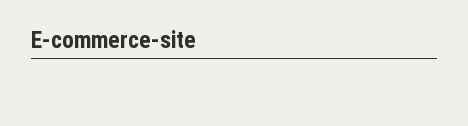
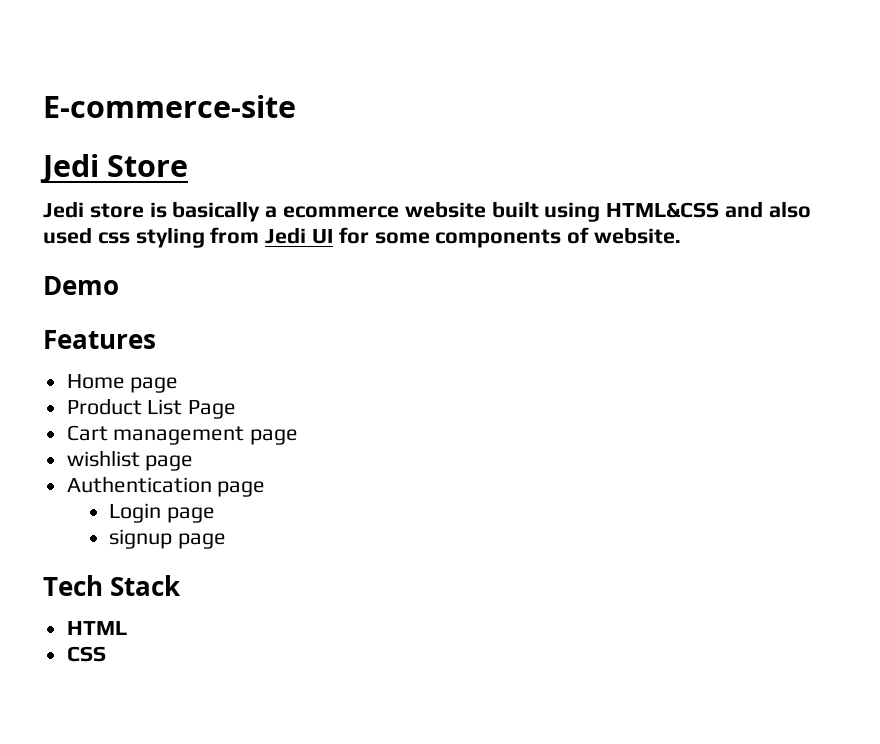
(196, 39) none -> [40,154,189,183] [43,201,811,222] [43,227,682,248] [43,276,119,295] [43,330,156,349] [66,374,179,393] [66,398,237,419] [66,425,299,445] [66,450,194,471] [66,476,266,497] [109,503,215,523] [109,529,226,549] [43,575,182,596] [66,621,127,635] [66,646,106,662] // Jedi Store // Jedi store is basically a ecommerce website built using HTML&CSS and also used css styling from Jedi UI for some components of website. // Demo // Features // Home page // Product List Page // Cart management page // wishlist page // Authentication page // Login page // signup page // Tech Stack // HTML // CSS

